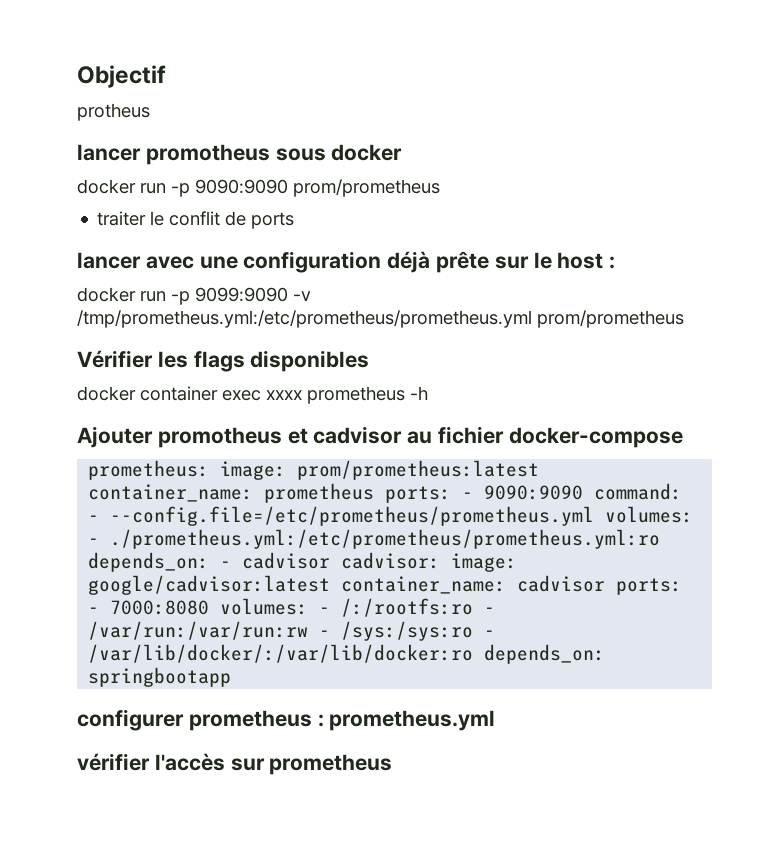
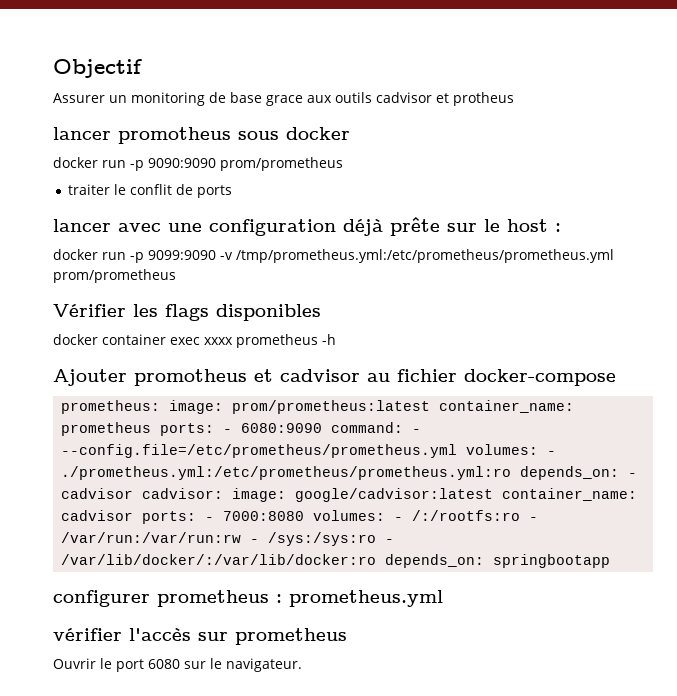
(166, 76) none -> [53,92,449,106] Assurer un monitoring de base grace aux outils cadvisor et
[484,485,584,500] 9090:9090 -> [241,423,323,433] 6080:9090
(393, 764) none -> [53,658,302,672] // Ouvrir le port 6080 sur le navigateur.

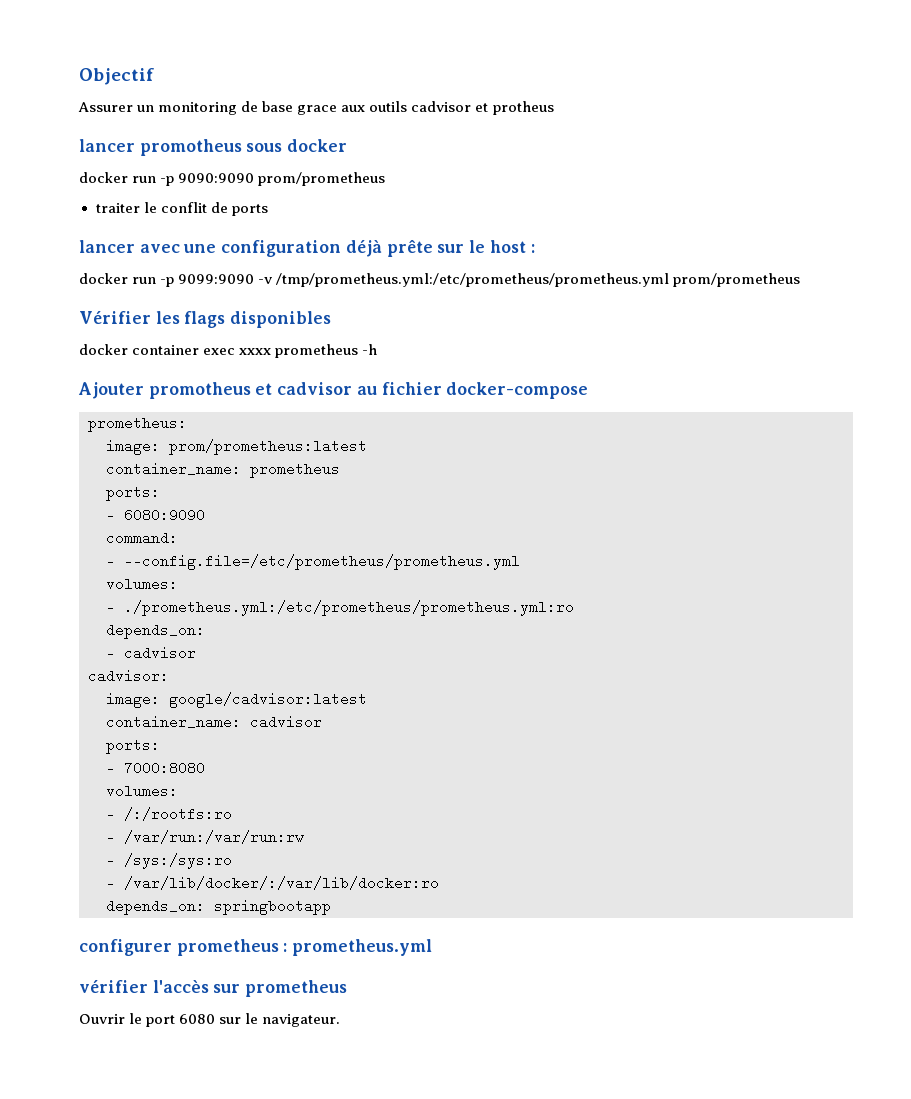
(161, 407) none -> (187, 424) //
(431, 407) none -> (367, 447) //
[160,423,215,436] ports: -> [106,485,160,501] // ports: //
(323, 428) none -> (205, 515) //
(404, 427) none -> (178, 538) //
[466,444,539,455] volumes: -> [106,577,178,591] // volumes: //
[520,466,620,480] depends_on: -> [106,623,205,639] // depends_on: //
(134, 493) none -> (196, 653) //
(224, 493) none -> (169, 676) //
(494, 495) none -> (367, 700) //
[142,511,197,524] ports: -> [106,738,160,754] // ports: //
[313,510,386,521] volumes: -> [106,784,178,798] // volumes: //
(521, 515) none -> (232, 814) //
(242, 537) none -> (304, 837) //
(377, 539) none -> (232, 861) //
(377, 559) none -> (439, 883) //

